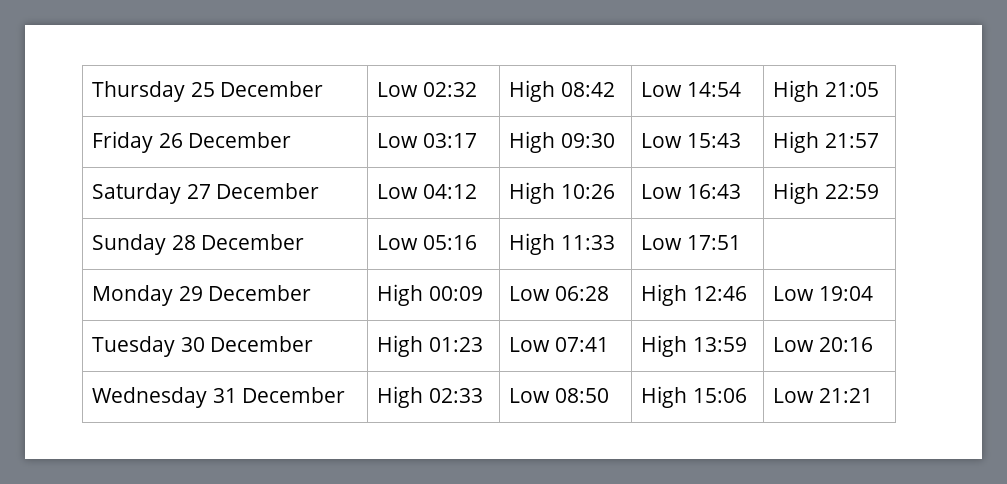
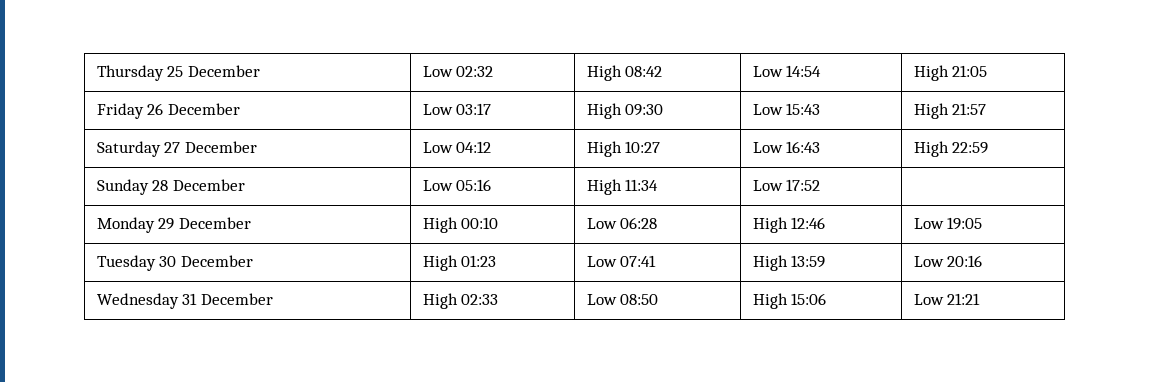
[560,184,615,199] 10:26 -> [625,141,661,153] 10:27
[560,235,615,250] [640,235,741,250] 11:33 | Low 17:51 -> [625,179,659,191] [752,179,821,191] 11:34 | Low 17:52
[428,286,483,301] 00:09 -> [461,217,499,229] 00:10
[818,286,873,301] 19:04 -> [947,217,983,230] 19:05

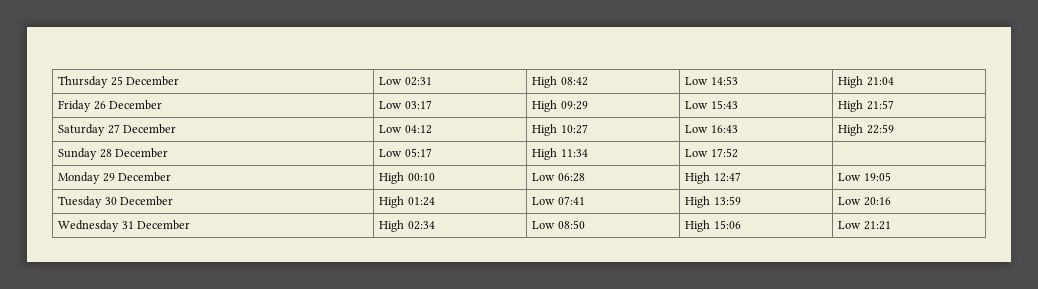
[456,66,494,77] 02:32 -> [404,77,432,86] 02:31
[786,65,822,77] [913,65,988,81] 14:54 | High 21:05 -> [710,76,738,85] [838,76,894,88] 14:53 | High 21:04
[625,104,664,116] 09:30 -> [560,101,588,110] 09:29
[456,179,492,191] 05:16 -> [404,148,432,157] 05:17
[791,217,826,229] 12:46 -> [713,172,741,182] 12:47
[461,255,497,267] 01:23 -> [407,197,435,206] 01:24
[461,294,499,305] 02:33 -> [407,221,435,230] 02:34

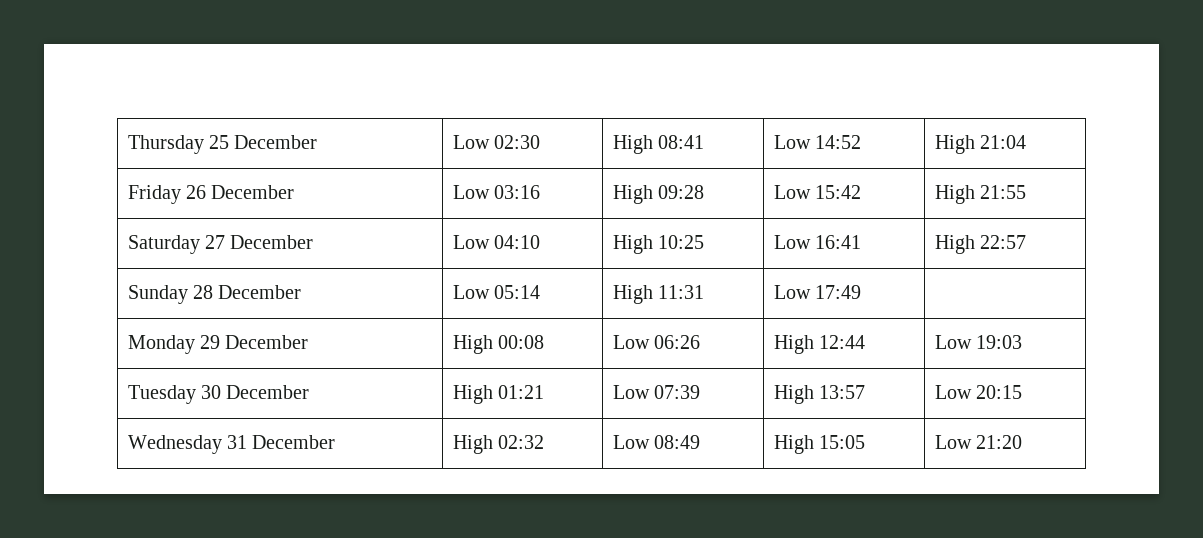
[404,77,432,86] [532,76,588,88] [685,76,738,85] 02:31 | High 08:42 | Low 14:53 -> [493,135,540,149] [612,135,704,154] [773,135,861,149] 02:30 | High 08:41 | Low 14:52
[404,100,432,109] [532,100,588,112] [685,100,738,109] [838,100,894,112] 03:17 | High 09:29 | Low 15:43 | High 21:57 -> [493,185,540,199] [612,185,704,204] [773,185,861,199] [934,185,1026,204] 03:16 | High 09:28 | Low 15:42 | High 21:55
[404,125,432,134] [532,124,588,136] [685,125,738,133] [838,124,894,136] 04:12 | High 10:27 | Low 16:43 | High 22:59 -> [493,235,540,249] [612,235,704,254] [773,235,861,249] [934,235,1026,254] 04:10 | High 10:25 | Low 16:41 | High 22:57
[404,148,432,157] [532,148,588,160] [685,148,738,158] 05:17 | High 11:34 | Low 17:52 -> [493,285,540,299] [612,285,704,304] [773,285,861,299] 05:14 | High 11:31 | Low 17:49
[407,173,435,181] [532,173,585,182] [685,172,741,184] [838,172,891,181] 00:10 | Low 06:28 | High 12:47 | Low 19:05 -> [497,335,544,349] [612,335,700,349] [773,335,865,354] [934,335,1022,349] 00:08 | Low 06:26 | High 12:44 | Low 19:03
[407,197,435,206] [532,196,585,205] [685,196,741,208] [838,197,891,206] 01:24 | Low 07:41 | High 13:59 | Low 20:16 -> [497,385,544,399] [612,385,700,399] [773,385,865,404] [934,385,1022,399] 01:21 | Low 07:39 | High 13:57 | Low 20:15
[407,221,435,230] [532,220,585,229] [685,220,741,232] [838,221,891,230] 02:34 | Low 08:50 | High 15:06 | Low 21:21 -> [497,435,544,449] [612,435,700,449] [773,435,865,454] [934,435,1022,449] 02:32 | Low 08:49 | High 15:05 | Low 21:20

